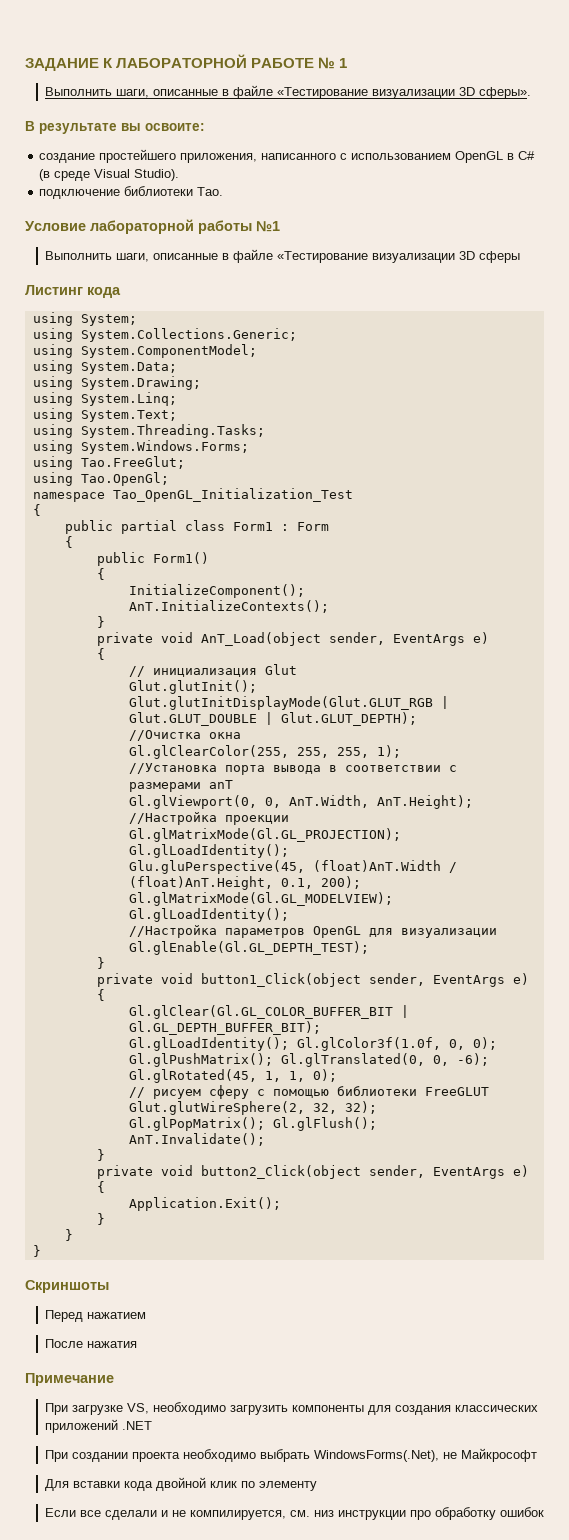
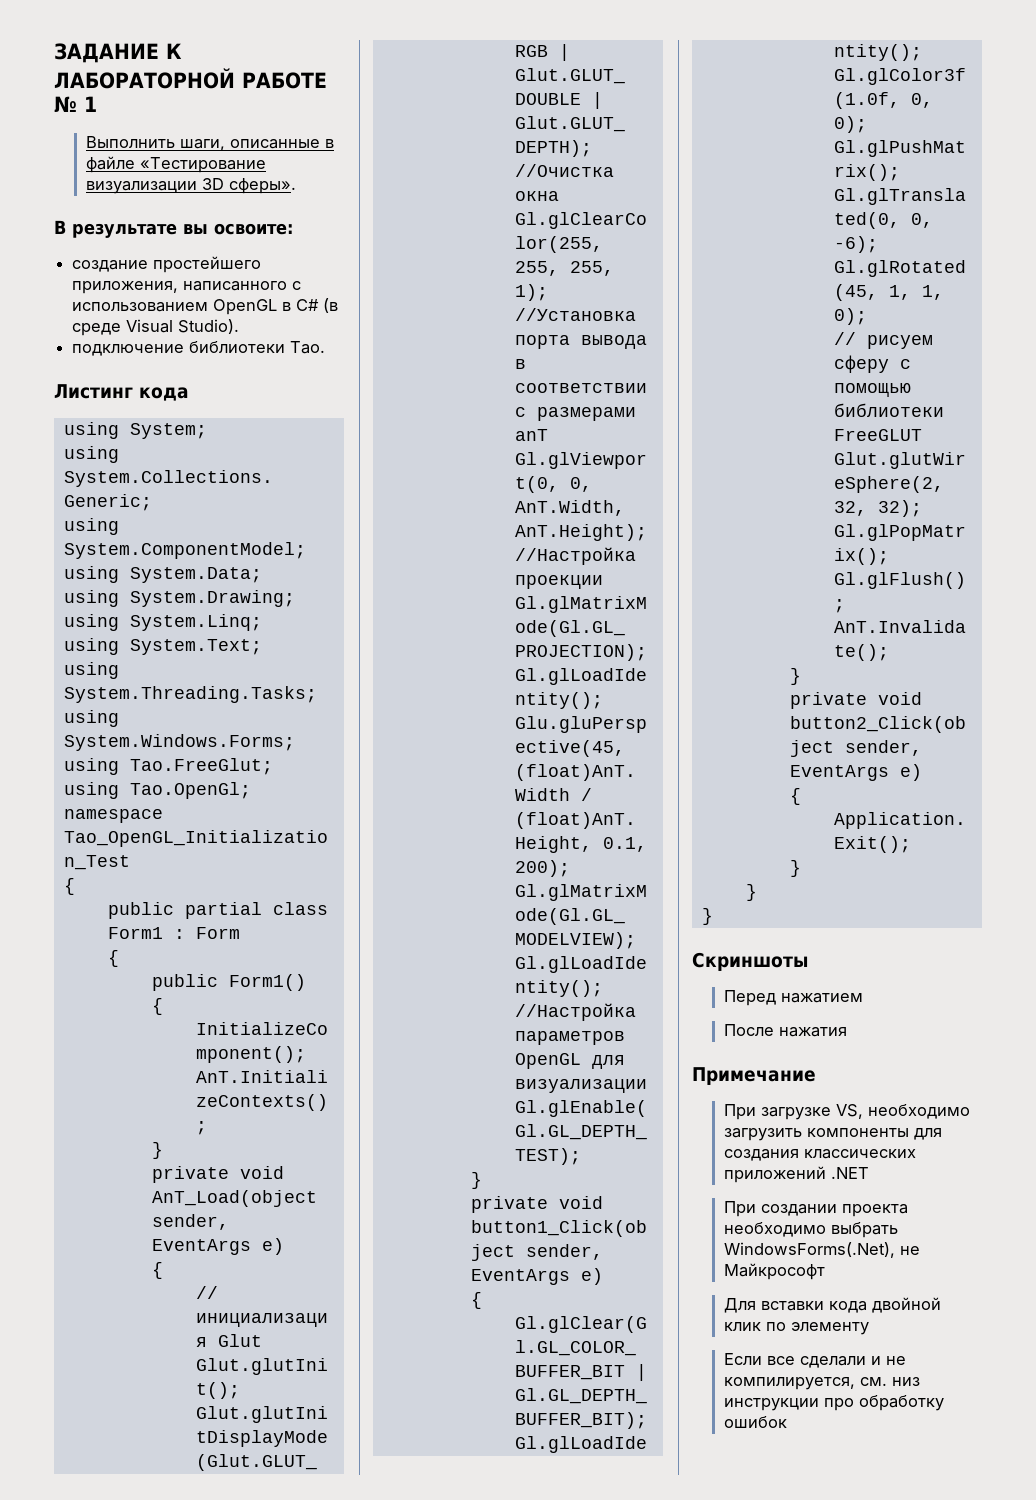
[25,219,280,234] [44,249,520,263] // Условие лабораторной работы №1 // Выполнить шаги, описанные в файле «Тестирование визуализации 3D сферы -> (326, 347) none

